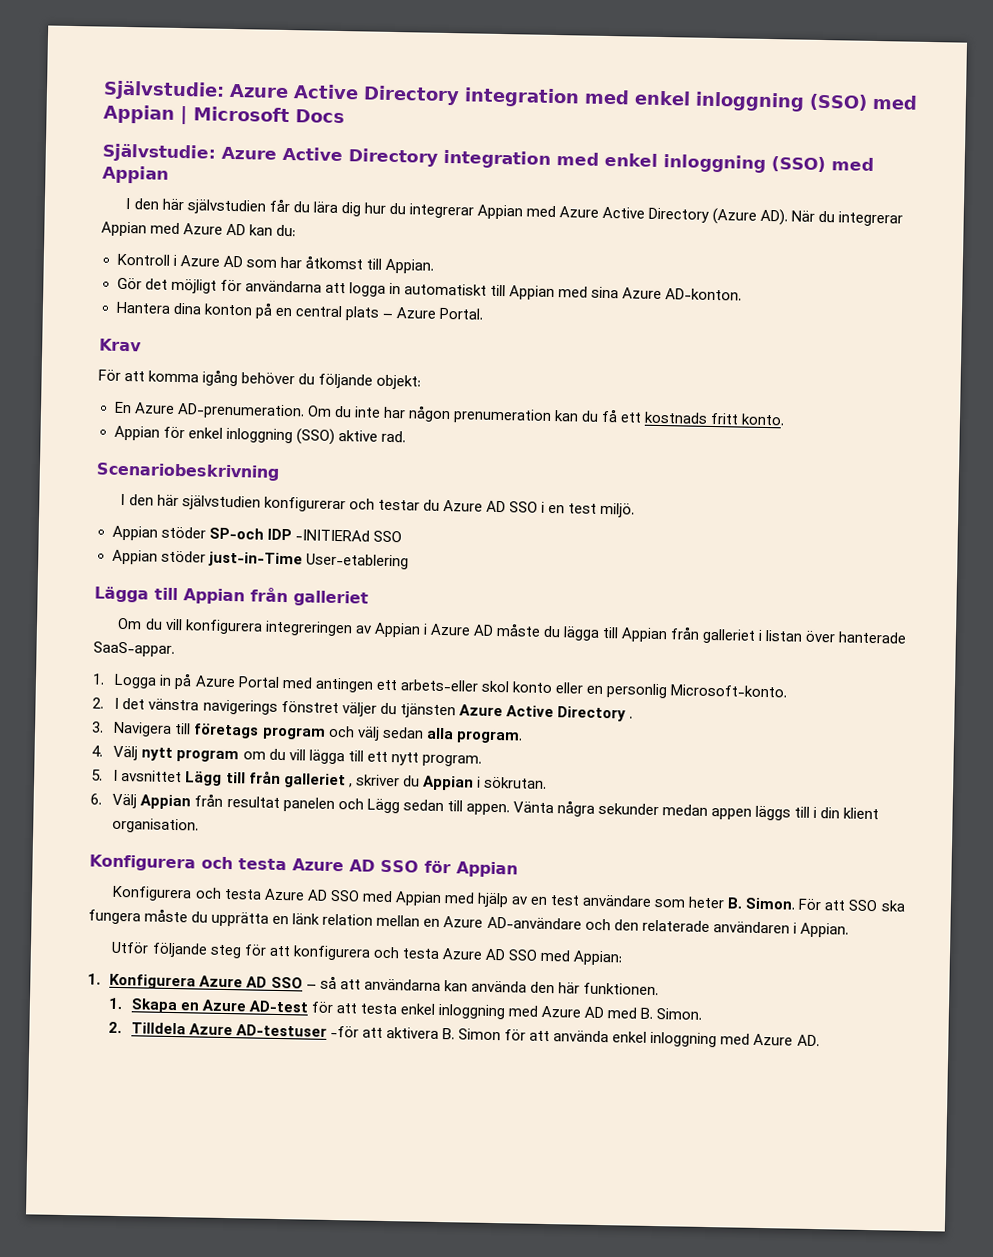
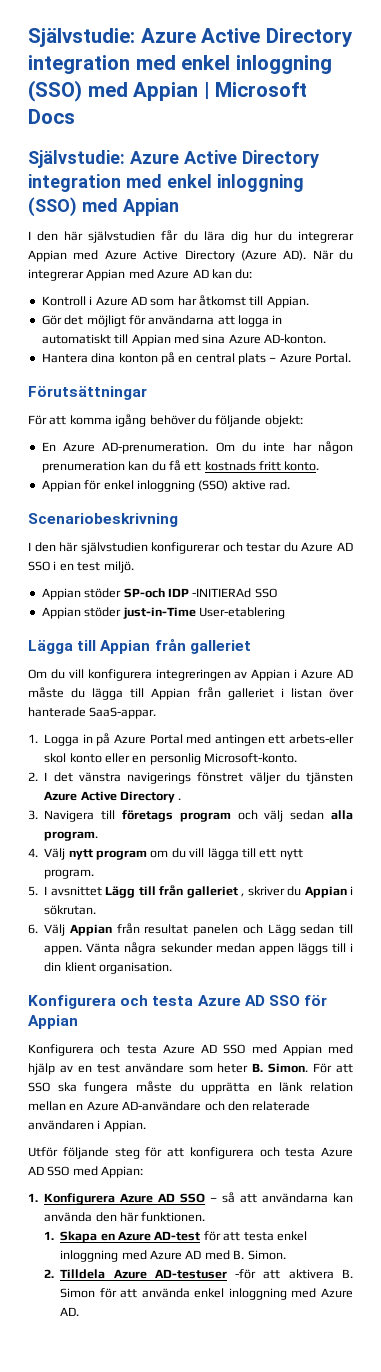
[99,338,142,352] Krav -> [28,386,147,400] Förutsättningar

